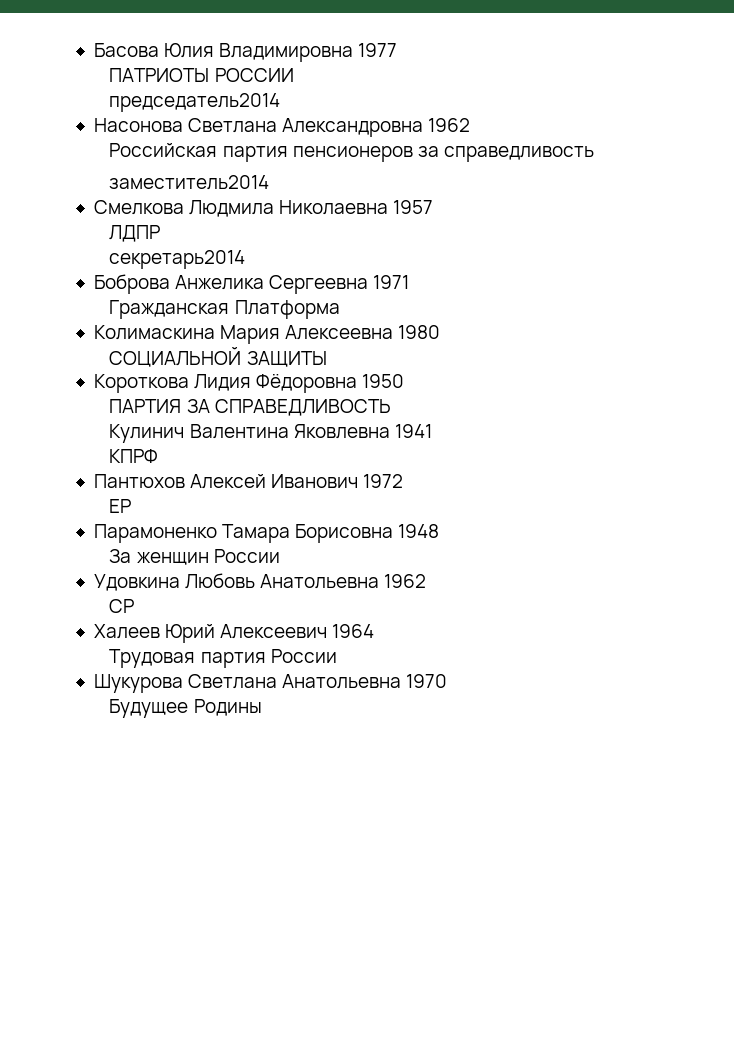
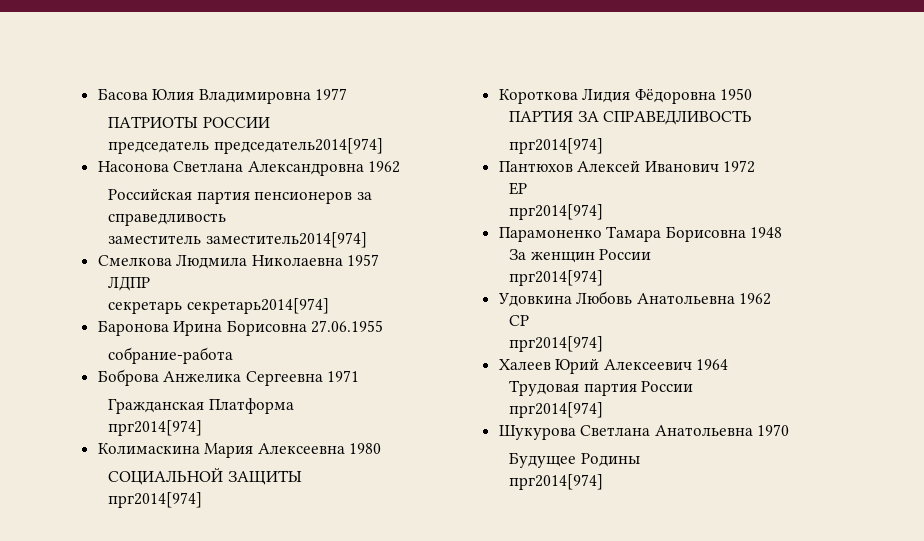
[109,93,281,112] председатель2014 -> [108,138,383,154] председатель председатель2014[974]
[109,175,270,190] заместитель2014 -> [108,232,367,248] заместитель заместитель2014[974]
[109,250,246,269] секретарь2014 -> [108,298,329,314] [97,320,384,336] [108,347,234,364] секретарь секретарь2014[974] // Баронова Ирина Борисовна 27.06.1955 // собрание-работа
(340, 309) none -> [108,420,203,436] // прг2014[974]
(327, 359) none -> [108,492,203,508] // прг2014[974]
[109,424,432,443] [109,449,159,463] Кулинич Валентина Яковлевна 1941 // КПРФ -> [509,138,604,154] прг2014[974]
(132, 506) none -> [509,204,604,220] // прг2014[974]
(280, 556) none -> [509,270,604,286] // прг2014[974]
(135, 606) none -> [509,336,604,352] // прг2014[974]
(337, 656) none -> [509,402,604,418] // прг2014[974]
(262, 707) none -> [509,474,604,490] // прг2014[974]

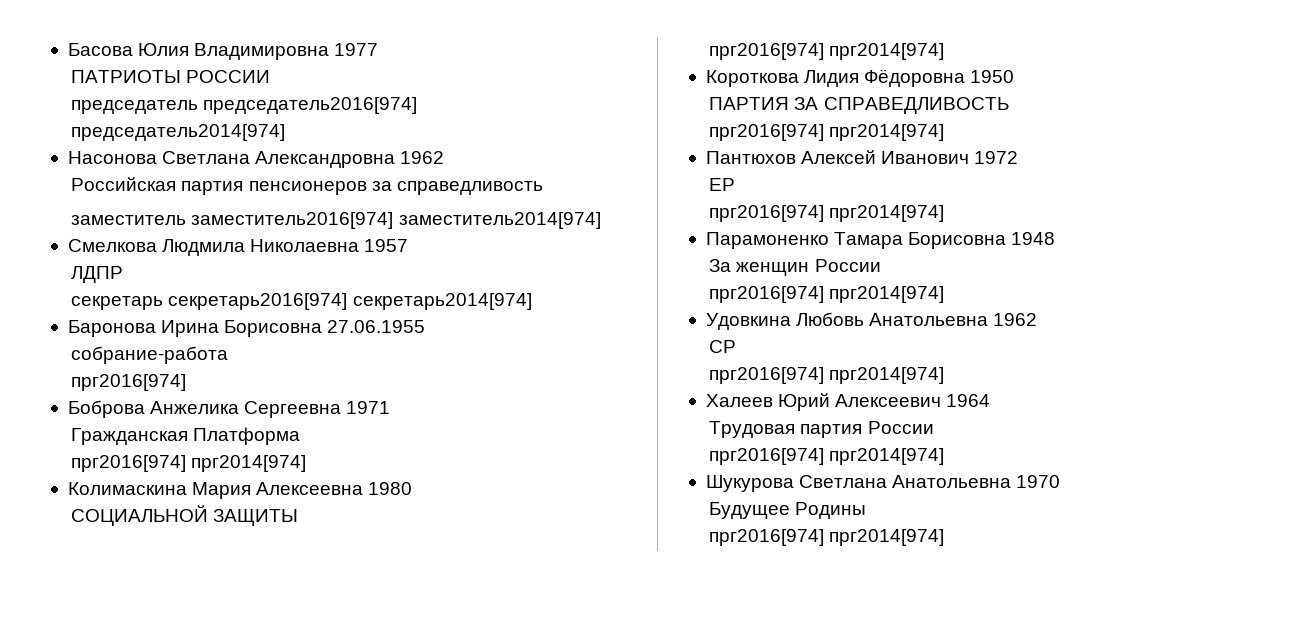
(210, 147) none -> [203,97,418,114] председатель2016[974]
(202, 239) none -> [191,212,394,229] заместитель2016[974]
(183, 307) none -> [168,293,348,310] секретарь2016[974]
(234, 355) none -> [71,374,187,391] // прг2016[974]
(294, 406) none -> [71,455,187,472] прг2016[974]
(302, 477) none -> [709,43,825,60] прг2016[974]
(753, 117) none -> [709,124,825,141] прг2016[974]
(528, 188) none -> [709,205,825,222] прг2016[974]
(652, 254) none -> [709,286,825,303] прг2016[974]
(530, 320) none -> [709,367,825,384] прг2016[974]
(694, 386) none -> [709,448,825,465] прг2016[974]
(640, 460) none -> [709,529,825,546] прг2016[974]

